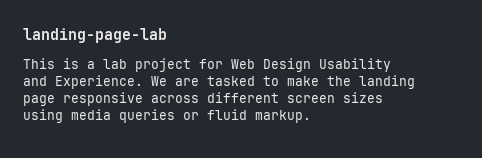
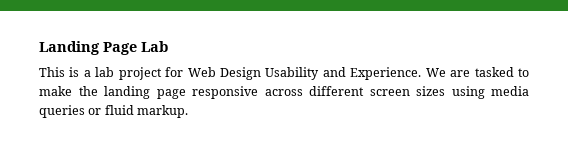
[23,28,167,43] landing-page-lab -> [39,41,168,55] Landing Page Lab

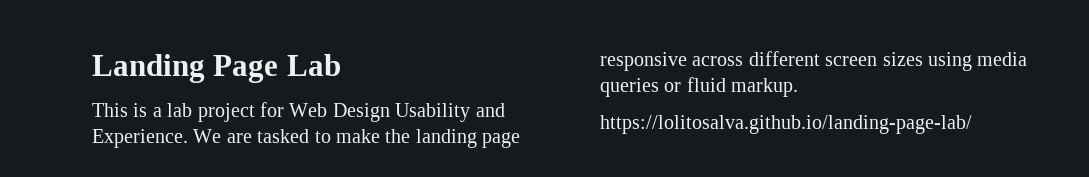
(189, 111) none -> [600,115,972,134] // https://lolitosalva.github.io/landing-page-lab/

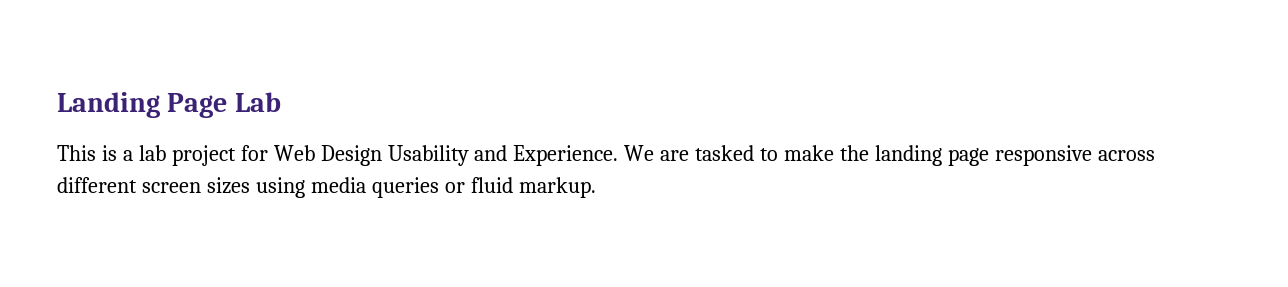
[600,115,972,134] // https://lolitosalva.github.io/landing-page-lab/ -> (596, 187) none

